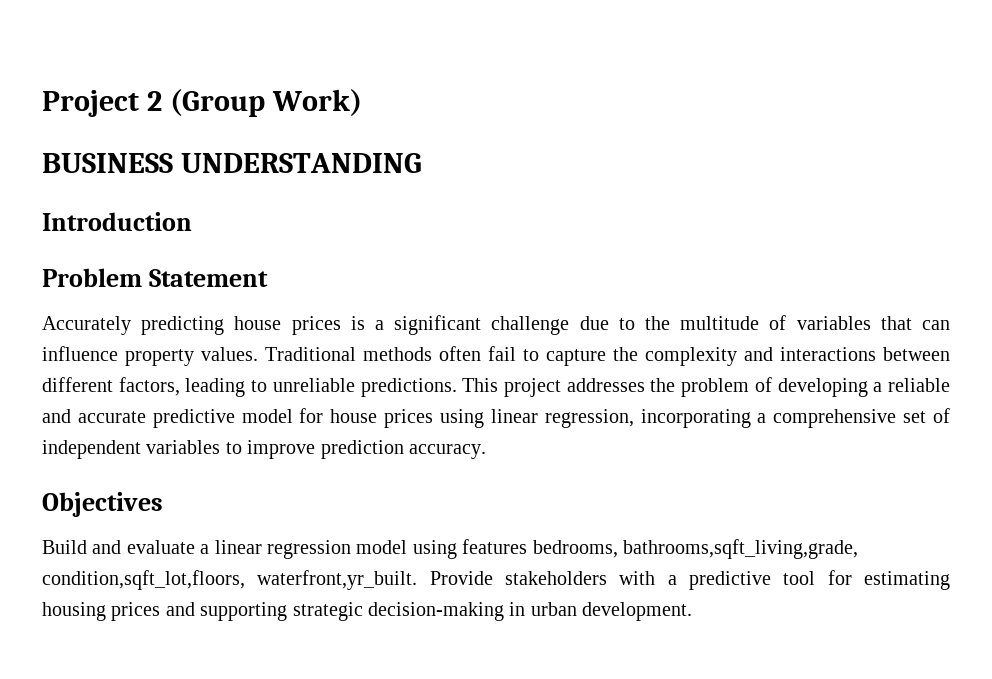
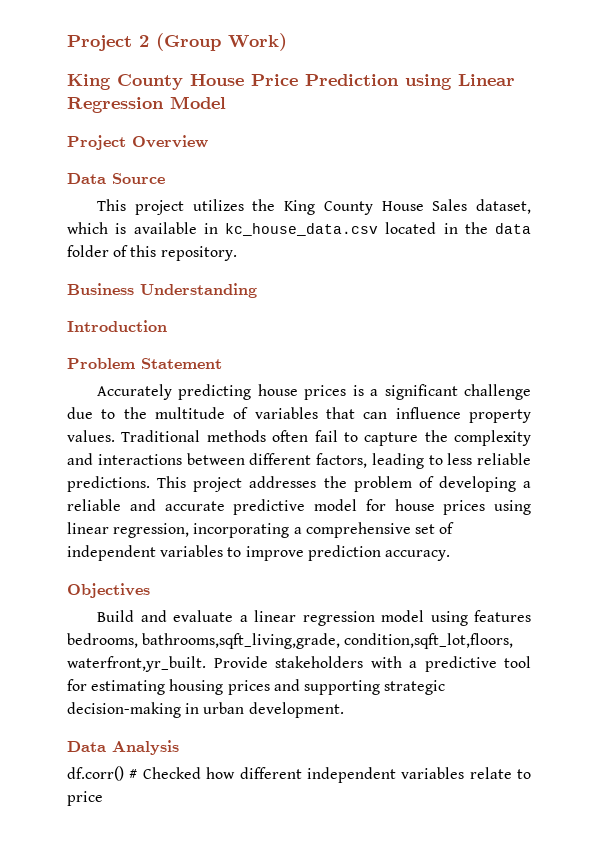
[42,153,423,173] BUSINESS UNDERSTANDING -> [67,74,515,90] [67,96,226,113] [67,135,208,150] [67,173,165,184] [97,199,531,215] [67,222,531,236] [67,245,237,261] [67,283,257,298] King County House Price Prediction using Linear Regression Model // Project Overview // Data Source // This project utilizes the King County House Sales dataset, which is available in kc_house_data.csv located in the data folder of this repository. // Business Understanding
[272,378,355,392] unreliable -> [447,453,531,465] less reliable
(693, 611) none -> [67,740,179,755] [67,766,531,783] [67,791,103,806] // Data Analysis // df.corr() # Checked how different independent variables relate to price

